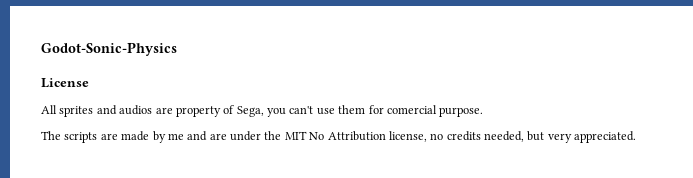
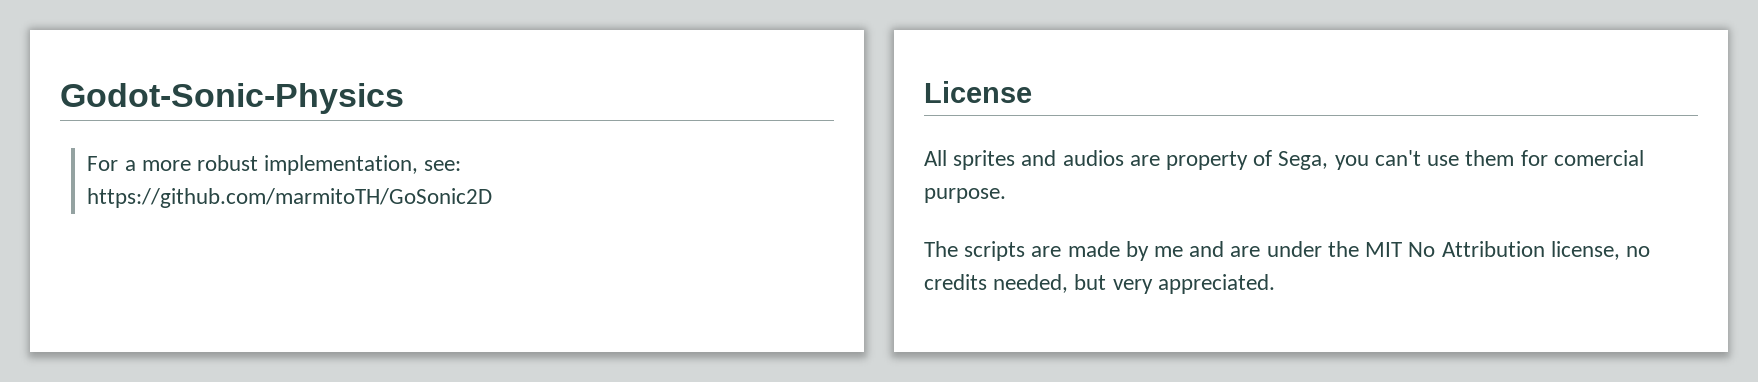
(177, 49) none -> [87,155,462,175] [87,188,493,208] // For a more robust implementation, see: https://github.com/marmitoTH/GoSonic2D

